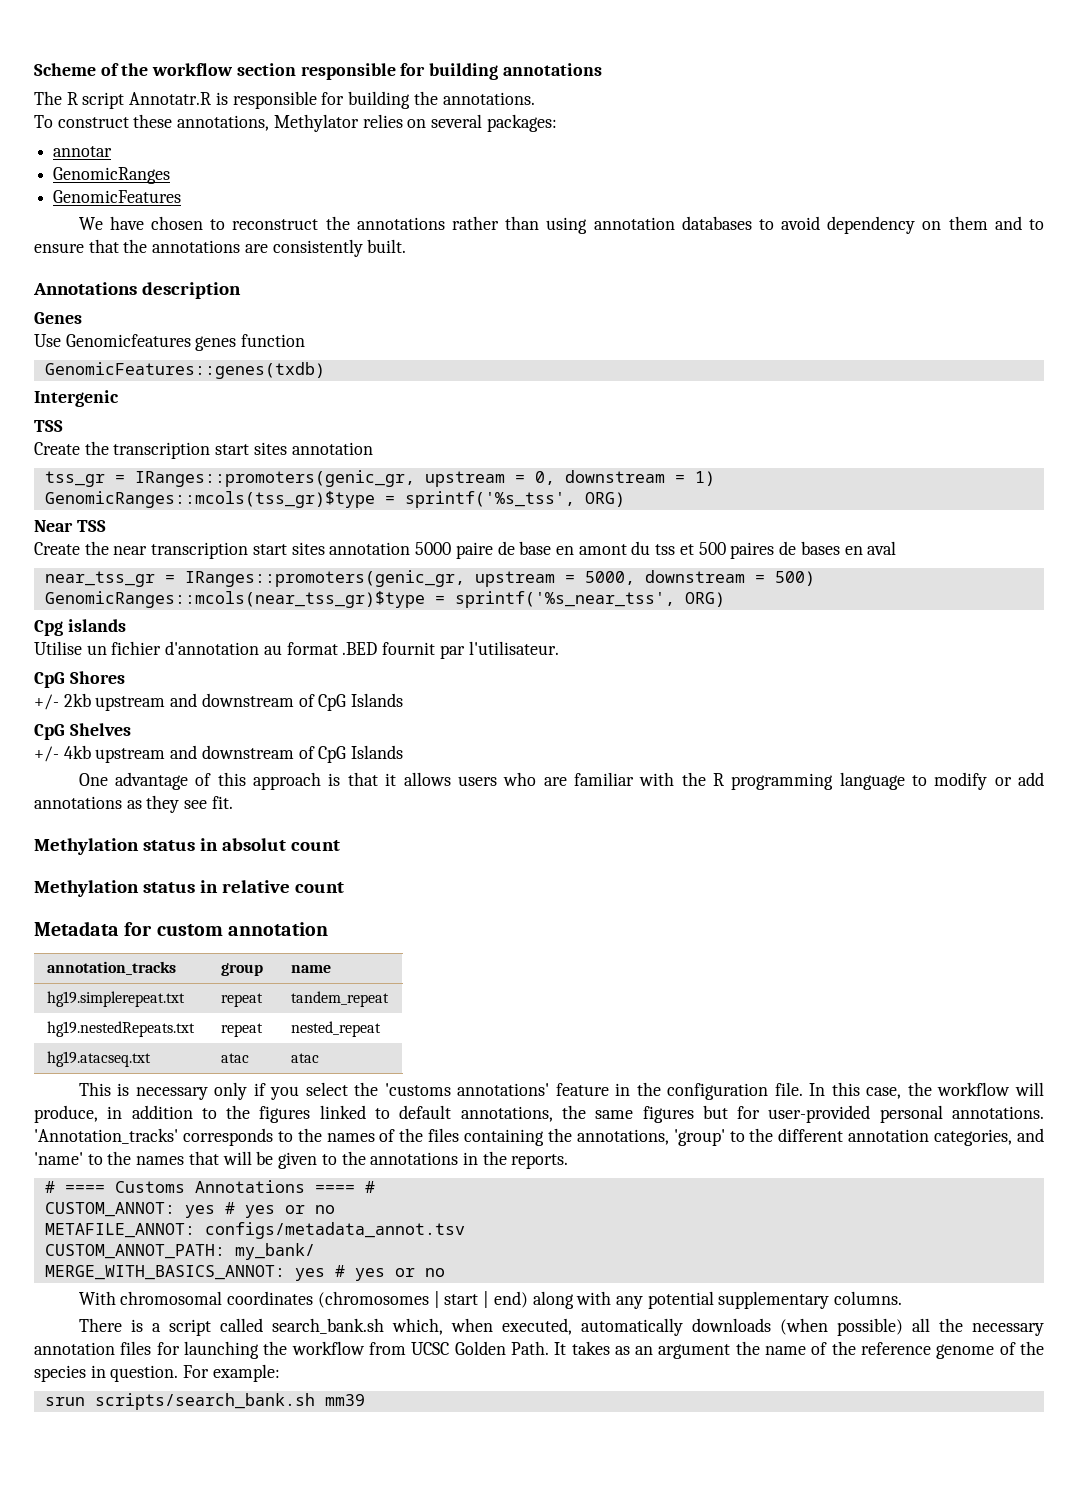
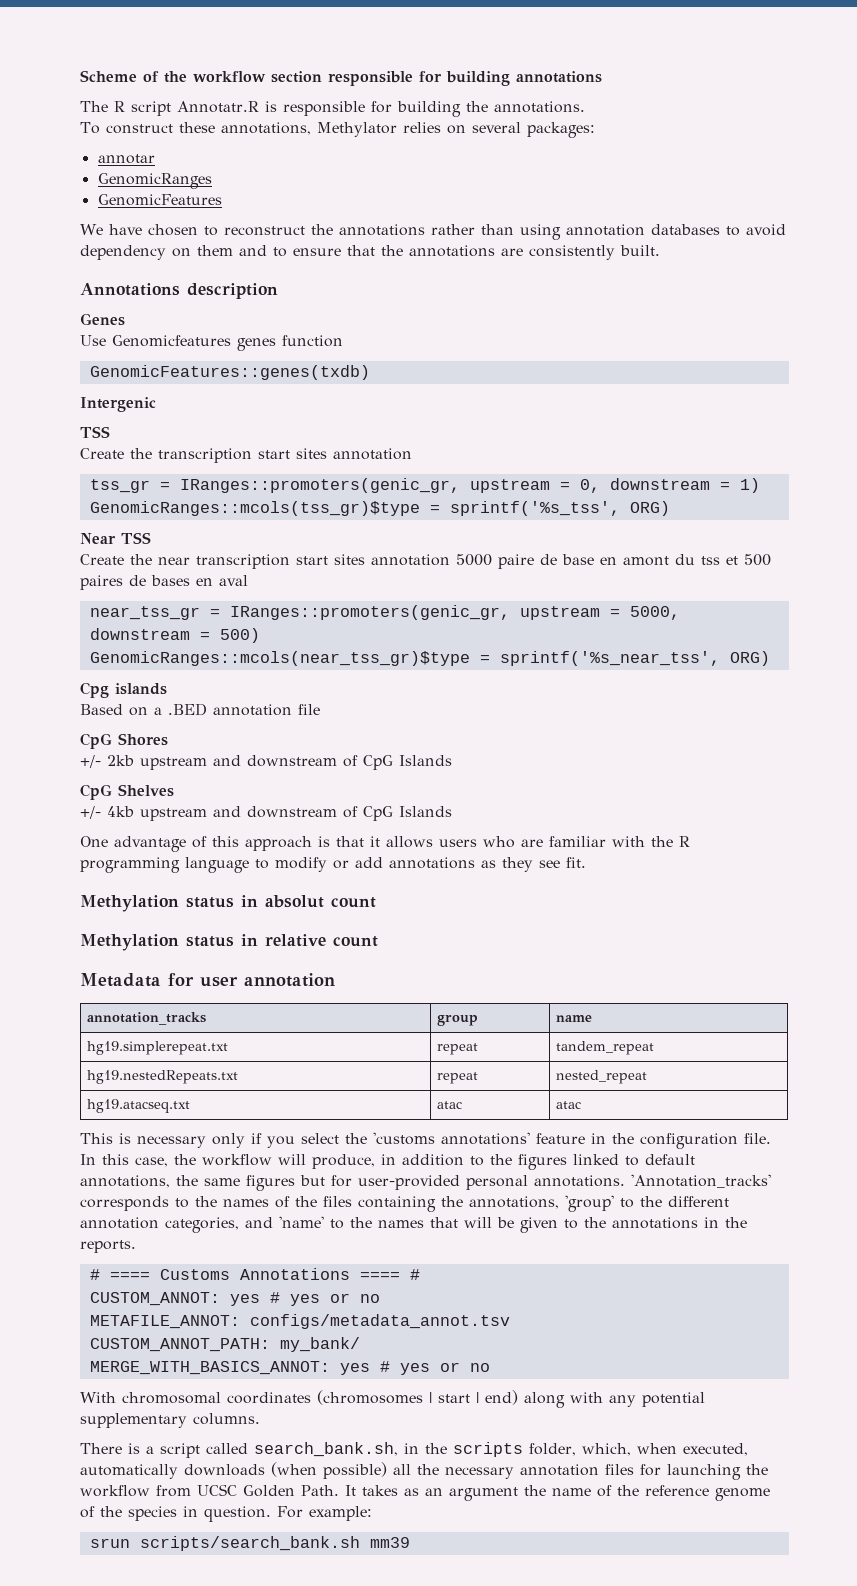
[34,641,559,659] Utilise un fichier d'annotation au format .BED fournit par l'utilisateur. -> [80,703,320,716] Based on a .BED annotation file
[156,924,223,936] custom -> [200,976,238,987] user
[271,1318,384,1334] search_bank.sh -> [254,1442,576,1457] search_bank.sh, in the scripts folder,

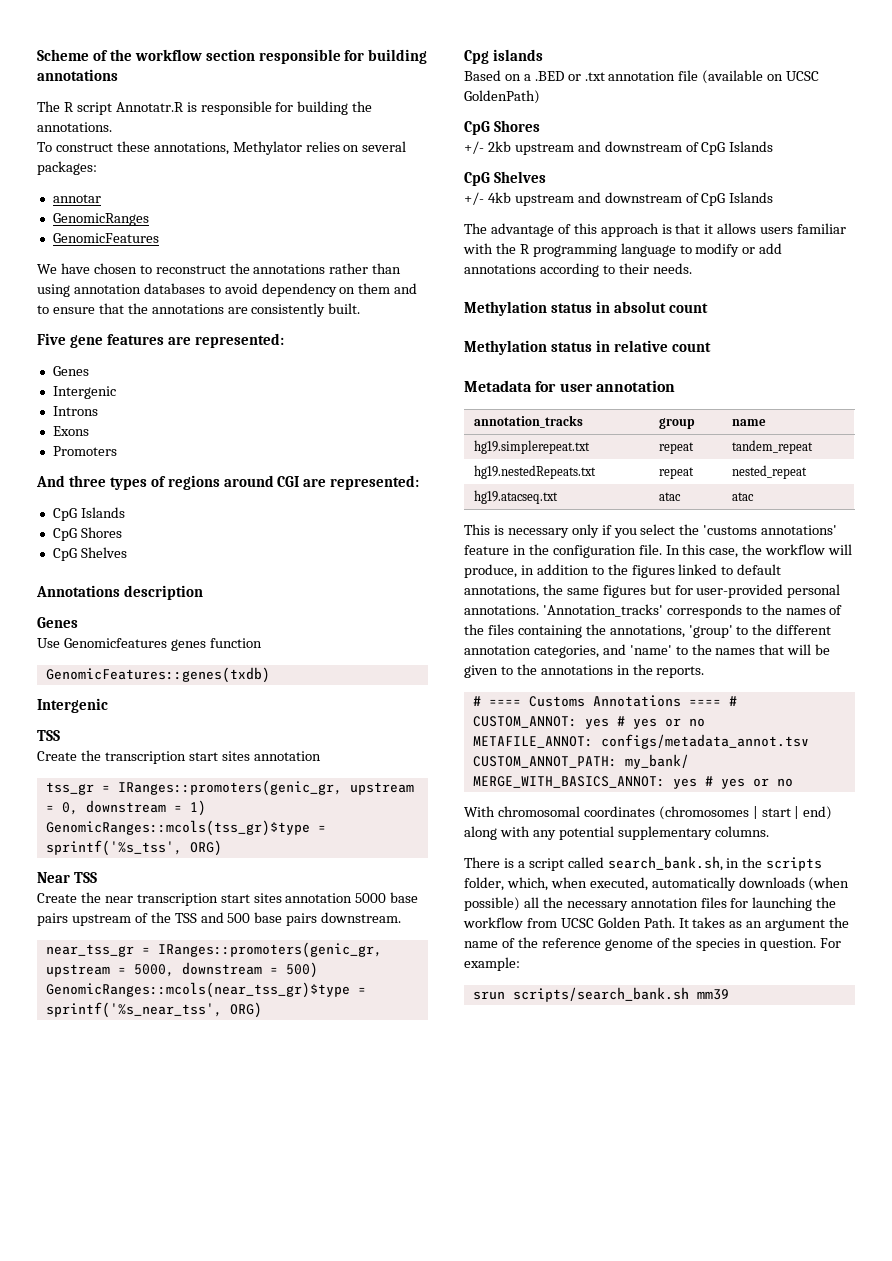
(660, 250) none -> [37,333,284,348] [52,366,89,376] [52,386,116,399] [52,406,98,416] [52,426,89,436] [52,446,117,456] [36,475,420,490] [52,507,125,521] [52,527,122,541] [52,547,127,561] // Five gene features are represented: // Genes // Intergenic // Introns // Exons // Promoters // And three types of regions around CGI are represented: // CpG Islands // CpG Shores // CpG Shelves
[498,554,771,569] [80,575,248,590] paire de base en amont du tss et 500 paires de bases en aval -> [390,892,419,903] [37,912,402,926] base pairs upstream of the TSS and 500 base pairs downstream.
(207, 709) none -> [567,72,605,81] or .txt
(320, 709) none -> [702,70,820,84] [464,90,540,104] (available on UCSC GoldenPath)
[80,836,108,847] One -> [464,223,487,234] The
[483,836,543,848] who are -> (794, 230) none
[481,857,586,872] as they see fit. -> [539,263,692,277] according to their needs.

